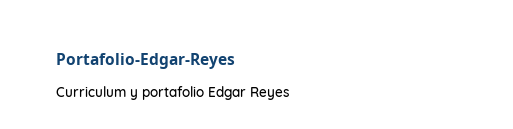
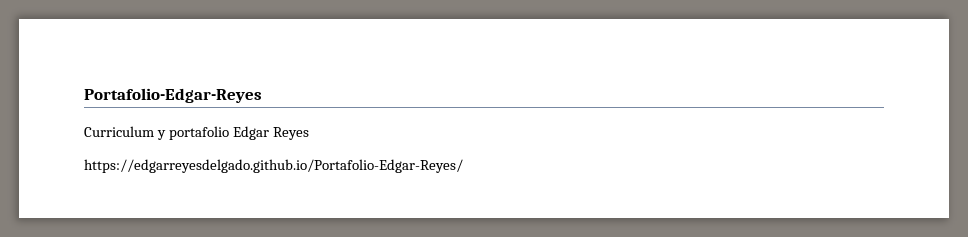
(289, 93) none -> [84,159,463,173] // https://edgarreyesdelgado.github.io/Portafolio-Edgar-Reyes/

